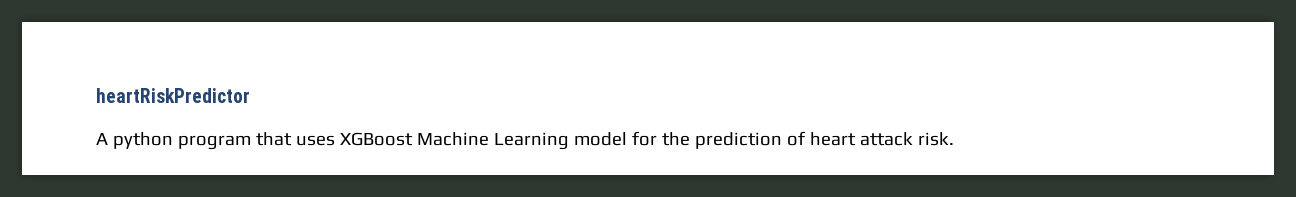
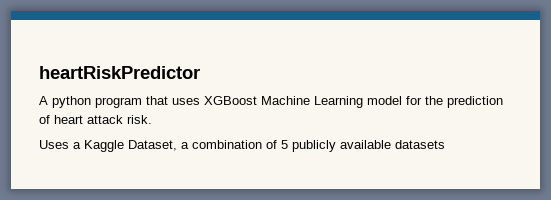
(954, 139) none -> [39,140,445,152] // Uses a Kaggle Dataset, a combination of 5 publicly available datasets

